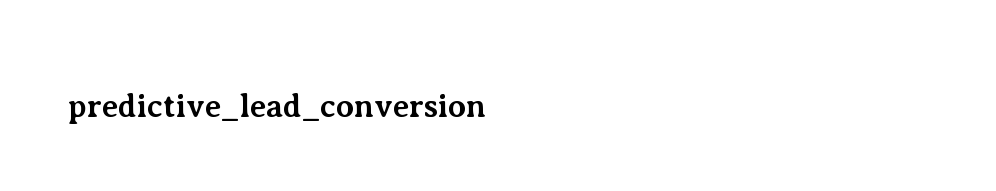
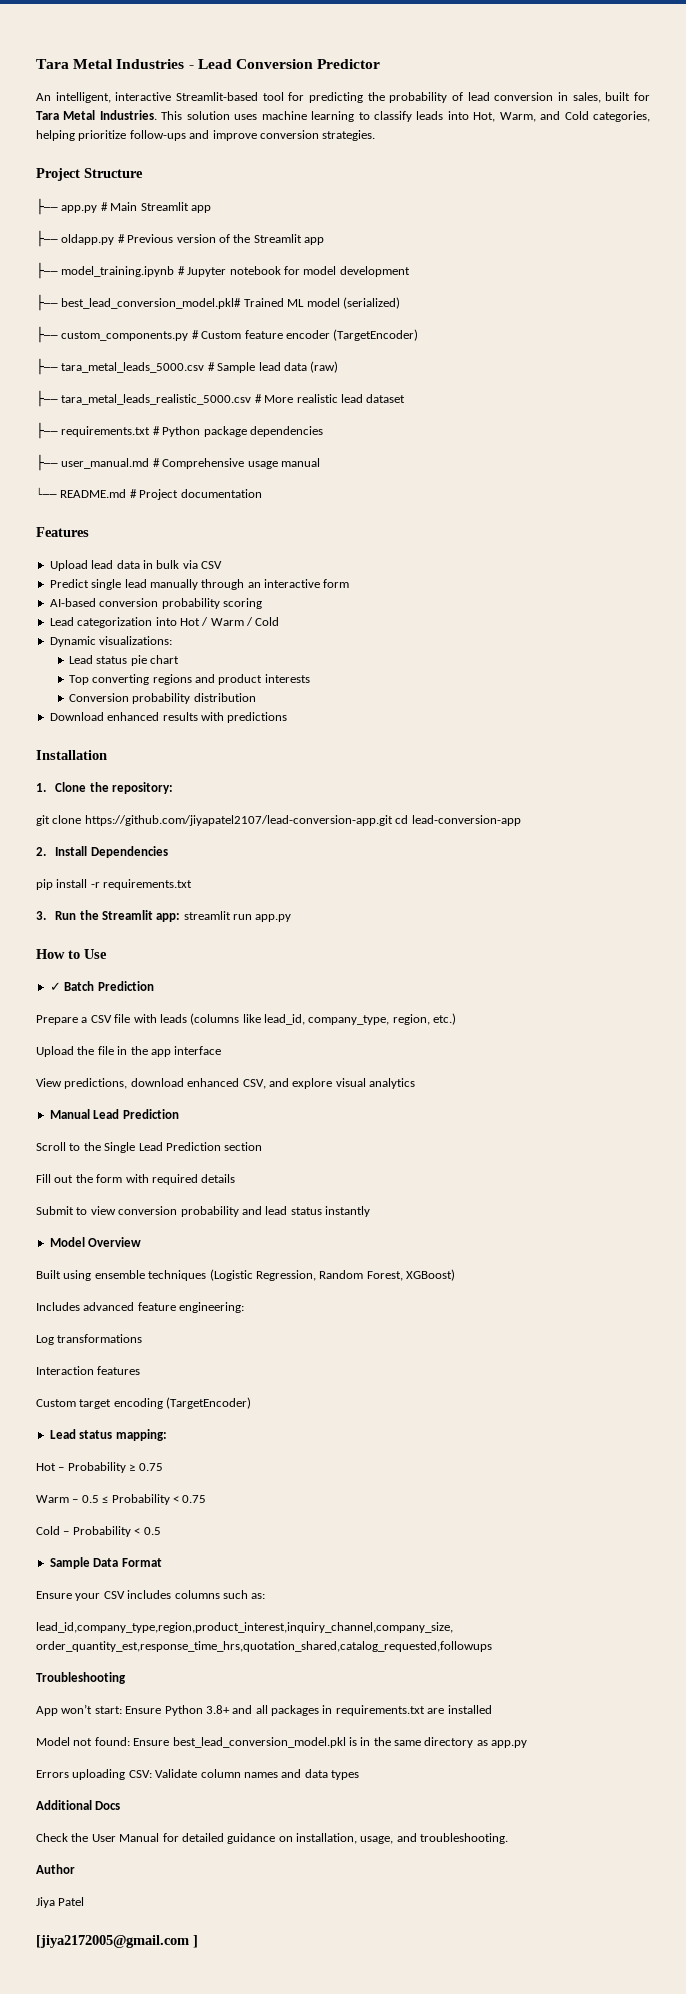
[68,93,486,124] predictive_lead_conversion -> [36,59,381,69] [36,92,650,103] [36,110,650,122] [36,130,376,141] [36,168,143,181] [36,198,211,215] [36,230,324,247] [36,262,410,279] [36,294,400,311] [36,326,419,343] [36,358,339,375] [36,390,406,407] [36,422,323,439] [36,454,320,471] [36,487,262,500] [36,527,89,537] [49,560,222,571] [49,579,350,590] [49,598,262,609] [49,617,280,628] [49,636,173,647] [68,655,180,666] [68,674,310,685] [68,693,256,704] [49,712,288,723] [36,750,107,760] [36,782,173,794] [36,815,521,826] [36,846,168,858] [36,879,193,890] [36,910,292,922] [36,949,107,959] [49,981,154,991] [36,1013,457,1025] [36,1046,222,1057] [36,1078,415,1089] [49,1109,179,1119] [36,1142,263,1153] [36,1174,236,1185] [36,1206,370,1217] [49,1237,142,1247] [36,1269,455,1281] [36,1302,245,1313] [36,1334,143,1345] [36,1366,141,1375] [36,1397,252,1409] [49,1429,167,1441] [36,1462,163,1473] [36,1494,207,1505] [36,1526,161,1537] [49,1557,162,1569] [36,1590,266,1601] [36,1622,453,1633] [36,1641,492,1652] [36,1672,126,1684] [36,1704,492,1716] [36,1737,528,1748] [36,1769,359,1780] [36,1800,121,1810] [36,1833,509,1844] [36,1864,75,1874] [36,1897,85,1908] [36,1935,198,1948] Tara Metal Industries - Lead Conversion Predictor // An intelligent, interactive Streamlit-based tool for predicting the probability of lead conversion in sales, built for Tara Metal Industries. This solution uses machine learning to classify leads into Hot, Warm, and Cold categories, helping prioritize follow-ups and improve conversion strategies. // Project Structure // ├── app.py # Main Streamlit app // ├── oldapp.py # Previous version of the Streamlit app // ├── model_training.ipynb # Jupyter notebook for model development // ├── best_lead_conversion_model.pkl# Trained ML model (serialized) // ├── custom_components.py # Custom feature encoder (TargetEncoder) // ├── tara_metal_leads_5000.csv # Sample lead data (raw) // ├── tara_metal_leads_realistic_5000.csv # More realistic lead dataset // ├── requirements.txt # Python package dependencies // ├── user_manual.md # Comprehensive usage manual // └── README.md # Project documentation // Features // Upload lead data in bulk via CSV // Predict single lead manually through an interactive form // AI-based conversion probability scoring // Lead categorization into Hot / Warm / Cold // Dynamic visualizations: // Lead status pie chart // Top converting regions and product interests // Conversion probability distribution // Download enhanced results with predictions // Installation // 1. Clone the repository: // git clone https://github.com/jiyapatel2107/lead-conversion-app.git cd lead-conversion-app // 2. Install Dependencies // pip install -r requirements.txt // 3. Run the Streamlit app: streamlit run app.py // How to Use // ✓ Batch Prediction // Prepare a CSV file with leads (columns like lead_id, company_type, region, etc.) // Upload the file in the app interface // View predictions, download enhanced CSV, and explore visual analytics // Manual Lead Prediction // Scroll to the Single Lead Prediction section // Fill out the form with required details // Submit to view conversion probability and lead status instantly // Model Overview // Built using ensemble techniques (Logistic Regression, Random Forest, XGBoost) // Includes advanced feature engineering: // Log transformations // Interaction features // Custom target encoding (TargetEncoder) // Lead status mapping: // Hot – Probability ≥ 0.75 // Warm – 0.5 ≤ Probability < 0.75 // Cold – Probability < 0.5 // Sample Data Format // Ensure your CSV includes columns such as: // lead_id,company_type,region,product_interest,inquiry_channel,company_size, order_quantity_est,response_time_hrs,quotation_shared,catalog_requested,followups // Troubleshooting // App won’t start: Ensure Python 3.8+ and all packages in requirements.txt are installed // Model not found: Ensure best_lead_conversion_model.pkl is in the same directory as app.py // Errors uploading CSV: Validate column names and data types // Additional Docs // Check the User Manual for detailed guidance on installation, usage, and troubleshooting. // Author // Jiya Patel // [jiya2172005@gmail.com ]

